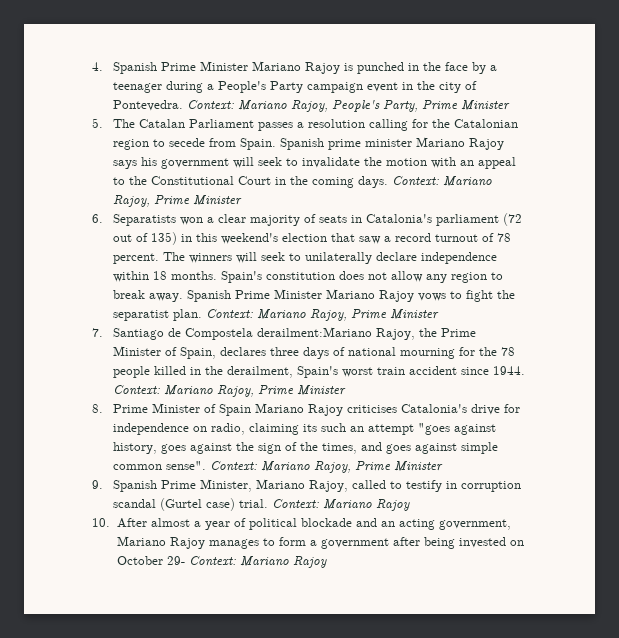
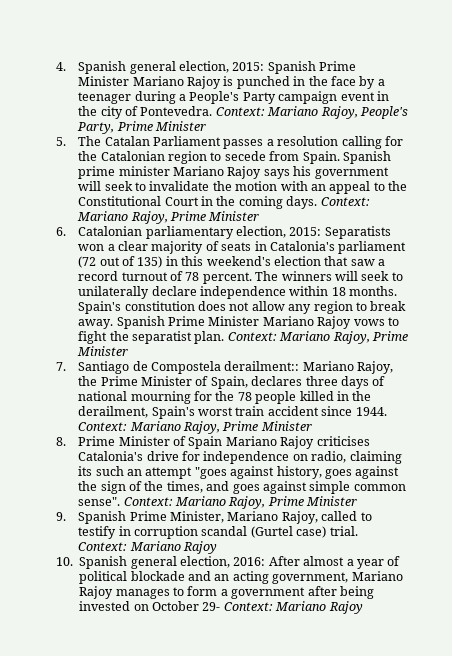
(158, 68) none -> [129,61,316,74] general election, 2015: Spanish
(103, 218) none -> [78,226,322,239] Catalonian parliamentary election, 2015:
[257,327,373,337] derailment:Mariano -> [224,361,354,371] derailment:: Mariano
(110, 522) none -> [79,556,266,569] Spanish general election, 2016:

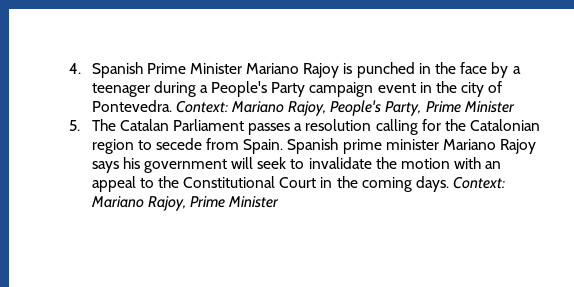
[129,61,316,74] general election, 2015: Spanish -> (143, 70) none
[56,226,391,239] [78,241,407,254] [78,256,386,268] [78,271,403,284] [78,286,398,299] [78,301,407,314] [78,316,399,329] [78,331,408,344] [77,346,129,356] [56,361,394,374] [78,376,386,389] [78,391,372,404] [78,406,387,419] [78,421,312,434] [56,436,370,449] [78,451,402,464] [78,466,400,479] [78,481,406,494] [78,496,358,509] [56,511,372,524] [78,526,358,539] [78,541,218,554] [56,556,401,569] [79,571,403,584] [79,586,374,599] [79,601,363,614] // 6. Catalonian parliamentary election, 2015: Separatists won a clear majority of seats in Catalonia's parliament (72 out of 135) in this weekend's election that saw a record turnout of 78 percent. The winners will seek to unilaterally declare independence within 18 months. Spain's constitution does not allow any region to break away. Spanish Prime Minister Mariano Rajoy vows to fight the separatist plan. Context: Mariano Rajoy, Prime Minister // 7. Santiago de Compostela derailment:: Mariano Rajoy, the Prime Minister of Spain, declares three days of national mourning for the 78 people killed in the derailment, Spain's worst train accident since 1944. Context: Mariano Rajoy, Prime Minister // 8. Prime Minister of Spain Mariano Rajoy criticises Catalonia's drive for independence on radio, claiming its such an attempt "goes against history, goes against the sign of the times, and goes against simple common sense". Context: Mariano Rajoy, Prime Minister // 9. Spanish Prime Minister, Mariano Rajoy, called to testify in corruption scandal (Gurtel case) trial. Context: Mariano Rajoy // 10. Spanish general election, 2016: After almost a year of political blockade and an acting government, Mariano Rajoy manages to form a government after being invested on October 29- Context: Mariano Rajoy -> (280, 202) none

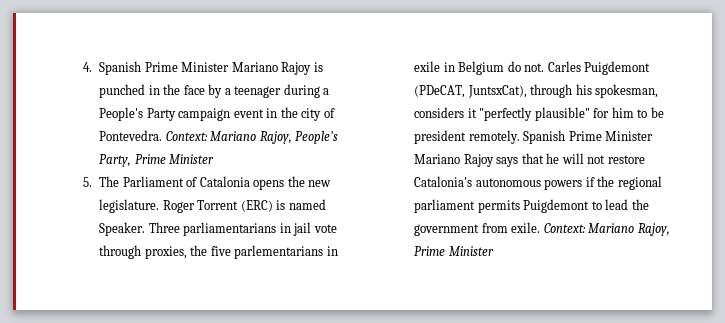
[119,119,541,135] [91,138,537,154] [91,157,502,173] [91,176,450,192] Catalan Parliament passes a resolution calling for the Catalonian region to secede from Spain. Spanish prime minister Mariano Rajoy says his government will seek to invalidate the motion with an appeal to the Constitutional Court in the coming days. -> [122,176,332,190] [99,199,326,213] [99,222,337,236] [99,245,338,259] [414,61,651,75] [414,84,659,98] [414,107,664,121] [414,130,654,144] [414,153,645,167] [414,176,662,190] [414,199,649,213] [414,222,541,236] Parliament of Catalonia opens the new legislature. Roger Torrent (ERC) is named Speaker. Three parliamentarians in jail vote through proxies, the five parlementarians in exile in Belgium do not. Carles Puigdemont (PDeCAT, JuntsxCat), through his spokesman, considers it "perfectly plausible" for him to be president remotely. Spanish Prime Minister Mariano Rajoy says that he will not restore Catalonia's autonomous powers if the regional parliament permits Puigdemont to lead the government from exile.

